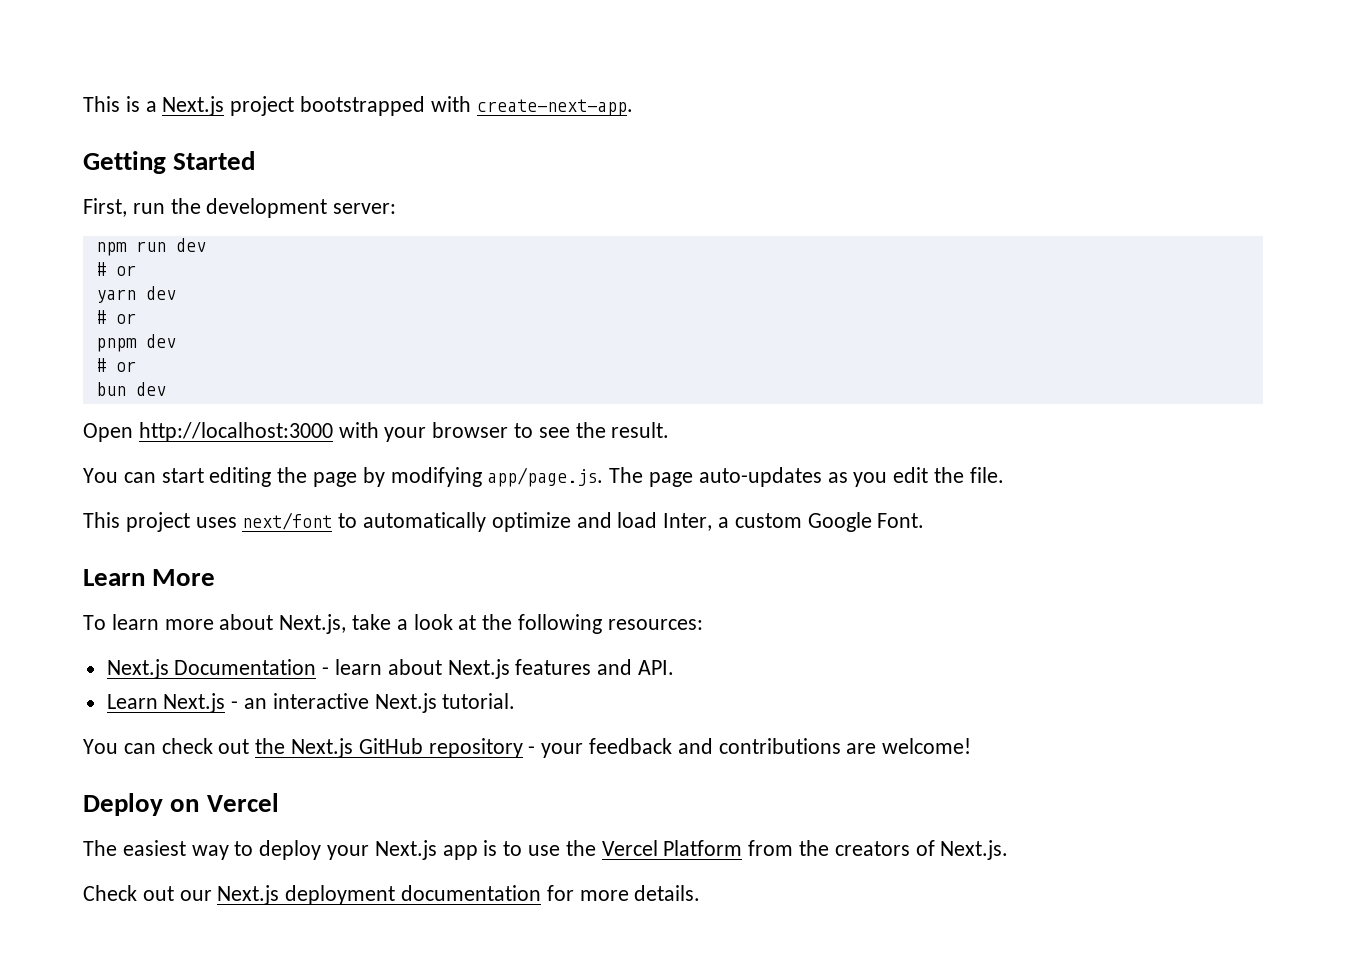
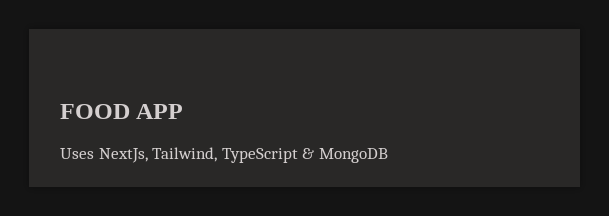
[83,96,633,116] [83,151,256,174] [83,198,397,218] [95,238,206,256] [95,262,136,276] [95,286,176,303] [95,310,136,324] [95,334,176,352] [95,358,136,372] [95,382,166,396] [83,422,670,442] [83,467,1004,487] [83,512,925,532] [83,569,216,586] [83,614,703,634] [106,659,675,679] [106,693,516,713] [83,738,972,758] [83,793,279,816] [83,840,1009,860] [83,885,701,905] This is a Next.js project bootstrapped with create-next-app. // Getting Started // First, run the development server: // npm run dev // # or // yarn dev // # or // pnpm dev // # or // bun dev // Open http://localhost:3000 with your browser to see the result. // You can start editing the page by modifying app/page.js. The page auto-updates as you edit the file. // This project uses next/font to automatically optimize and load Inter, a custom Google Font. // Learn More // To learn more about Next.js, take a look at the following resources: // Next.js Documentation - learn about Next.js features and API. // Learn Next.js - an interactive Next.js tutorial. // You can check out the Next.js GitHub repository - your feedback and contributions are welcome! // Deploy on Vercel // The easiest way to deploy your Next.js app is to use the Vercel Platform from the creators of Next.js. // Check out our Next.js deployment documentation for more details. -> [60,104,184,119] [60,147,388,163] FOOD APP // Uses NextJs, Tailwind, TypeScript & MongoDB

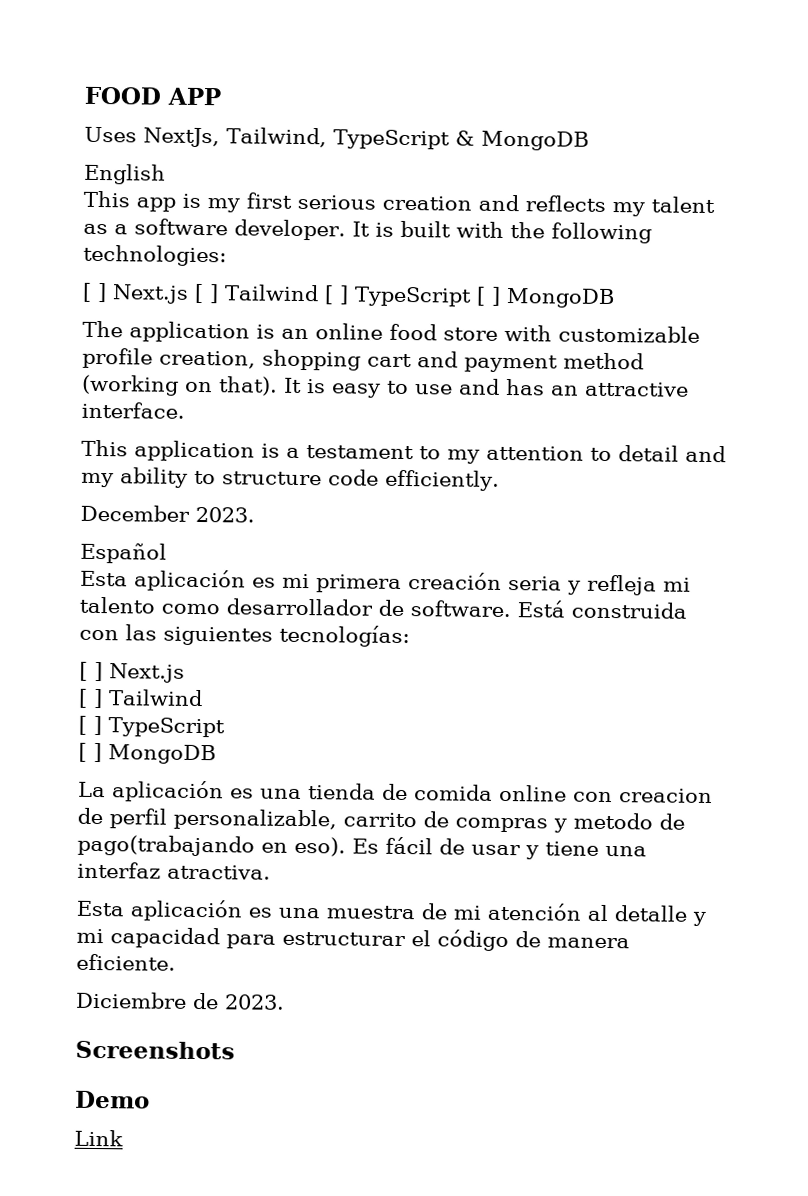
(388, 155) none -> [84,163,166,185] [83,190,715,217] [83,218,652,244] [83,244,227,267] [82,282,615,309] [82,320,700,343] [82,347,644,373] [81,374,689,398] [81,401,185,419] [81,439,726,464] [81,467,500,491] [80,504,255,523] [80,542,167,564] [80,569,691,596] [79,596,687,619] [79,624,410,648] [79,661,185,683] [78,688,203,709] [78,715,225,738] [78,742,216,765] [78,780,713,804] [77,807,685,833] [77,834,647,860] [77,861,271,880] [76,899,706,926] [76,927,630,952] [76,953,176,971] [75,991,285,1010] [75,1040,235,1060] [75,1090,150,1109] [74,1129,123,1147] // English // This app is my first serious creation and reflects my talent as a software developer. It is built with the following technologies: // [ ] Next.js [ ] Tailwind [ ] TypeScript [ ] MongoDB // The application is an online food store with customizable profile creation, shopping cart and payment method (working on that). It is easy to use and has an attractive interface. // This application is a testament to my attention to detail and my ability to structure code efficiently. // December 2023. // Español // Esta aplicación es mi primera creación seria y refleja mi talento como desarrollador de software. Está construida con las siguientes tecnologías: // [ ] Next.js // [ ] Tailwind // [ ] TypeScript // [ ] MongoDB // La aplicación es una tienda de comida online con creacion de perfil personalizable, carrito de compras y metodo de pago(trabajando en eso). Es fácil de usar y tiene una interfaz atractiva. // Esta aplicación es una muestra de mi atención al detalle y mi capacidad para estructurar el código de manera eficiente. // Diciembre de 2023. // Screenshots // Demo // Link

